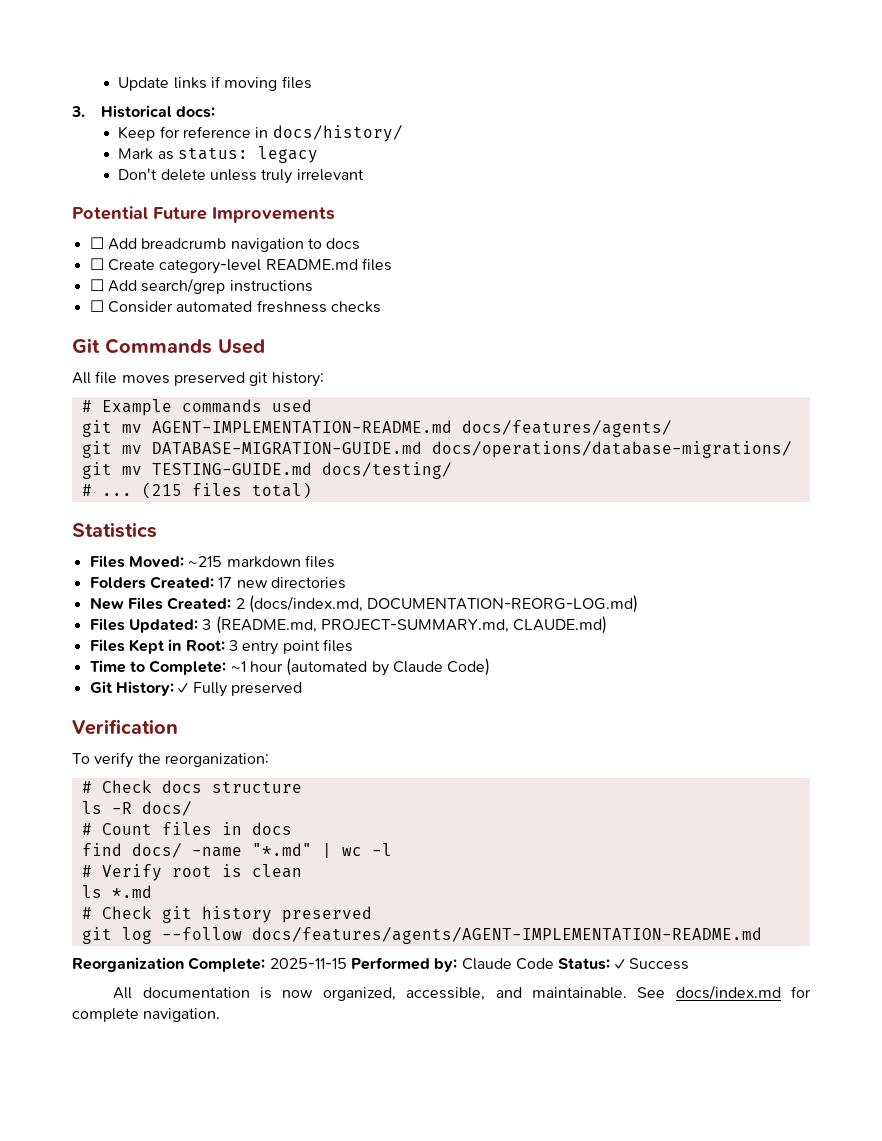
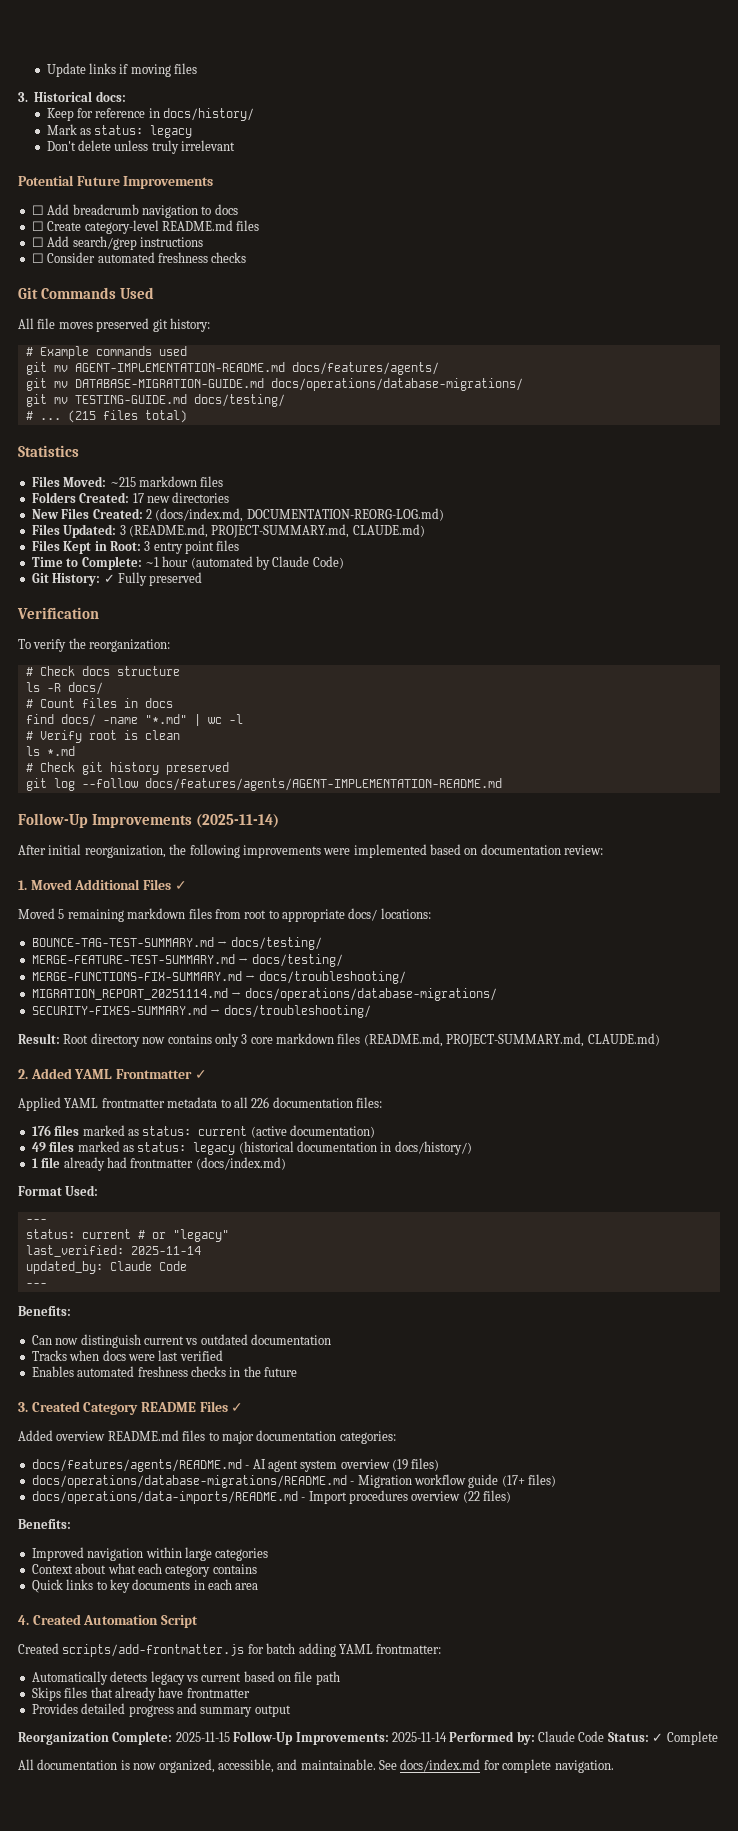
(762, 935) none -> [18,813,279,828] [18,844,604,858] [18,879,187,890] [18,908,431,922] [31,937,322,950] [31,954,343,967] [31,971,406,984] [31,988,497,1001] [31,1005,371,1018] [18,1033,660,1047] [18,1068,207,1079] [18,1097,382,1111] [31,1125,375,1138] [31,1141,472,1155] [31,1157,286,1171] [18,1185,99,1196] [25,1219,47,1223] [25,1229,229,1242] [25,1245,201,1257] [25,1261,187,1274] [25,1283,47,1287] [18,1306,71,1316] [31,1334,331,1348] [31,1350,223,1361] [31,1366,297,1377] [18,1401,244,1415] [18,1430,396,1444] [31,1458,440,1472] [31,1474,556,1488] [31,1490,511,1504] [18,1519,71,1529] [31,1547,269,1561] [31,1563,257,1577] [31,1579,259,1593] [18,1614,198,1628] [18,1643,442,1657] [31,1671,340,1685] [31,1687,250,1701] [31,1703,291,1717] // Follow-Up Improvements (2025-11-14) // After initial reorganization, the following improvements were implemented based on documentation review: // 1. Moved Additional Files ✓ // Moved 5 remaining markdown files from root to appropriate docs/ locations: // BOUNCE-TAG-TEST-SUMMARY.md → docs/testing/ // MERGE-FEATURE-TEST-SUMMARY.md → docs/testing/ // MERGE-FUNCTIONS-FIX-SUMMARY.md → docs/troubleshooting/ // MIGRATION_REPORT_20251114.md → docs/operations/database-migrations/ // SECURITY-FIXES-SUMMARY.md → docs/troubleshooting/ // Result: Root directory now contains only 3 core markdown files (README.md, PROJECT-SUMMARY.md, CLAUDE.md) // 2. Added YAML Frontmatter ✓ // Applied YAML frontmatter metadata to all 226 documentation files: // 176 files marked as status: current (active documentation) // 49 files marked as status: legacy (historical documentation in docs/history/) // 1 file already had frontmatter (docs/index.md) // Format Used: // --- // status: current # or "legacy" // last_verified: 2025-11-14 // updated_by: Claude Code // --- // Benefits: // Can now distinguish current vs outdated documentation // Tracks when docs were last verified // Enables automated freshness checks in the future // 3. Created Category README Files ✓ // Added overview README.md files to major documentation categories: // docs/features/agents/README.md - AI agent system overview (19 files) // docs/operations/database-migrations/README.md - Migration workflow guide (17+ files) // docs/operations/data-imports/README.md - Import procedures overview (22 files) // Benefits: // Improved navigation within large categories // Context about what each category contains // Quick links to key documents in each area // 4. Created Automation Script // Created scripts/add-frontmatter.js for batch adding YAML frontmatter: // Automatically detects legacy vs current based on file path // Skips files that already have frontmatter // Provides detailed progress and summary output
(347, 963) none -> [233,1731,447,1745] Follow-Up Improvements: 2025-11-14
[628,958,689,970] Success -> [666,1731,718,1745] Complete

